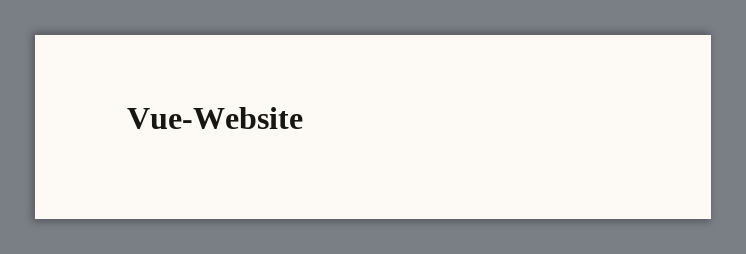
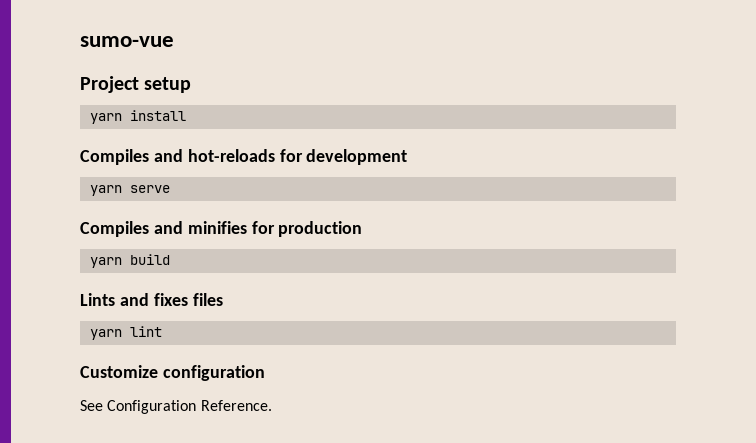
[127,107,303,129] Vue-Website -> [80,36,174,47] [80,76,192,93] [89,110,186,124] [80,149,408,165] [89,185,170,196] [80,221,363,237] [89,254,170,268] [80,293,223,306] [89,326,162,340] [80,365,265,381] [80,400,272,414] sumo-vue // Project setup // yarn install // Compiles and hot-reloads for development // yarn serve // Compiles and minifies for production // yarn build // Lints and fixes files // yarn lint // Customize configuration // See Configuration Reference.

